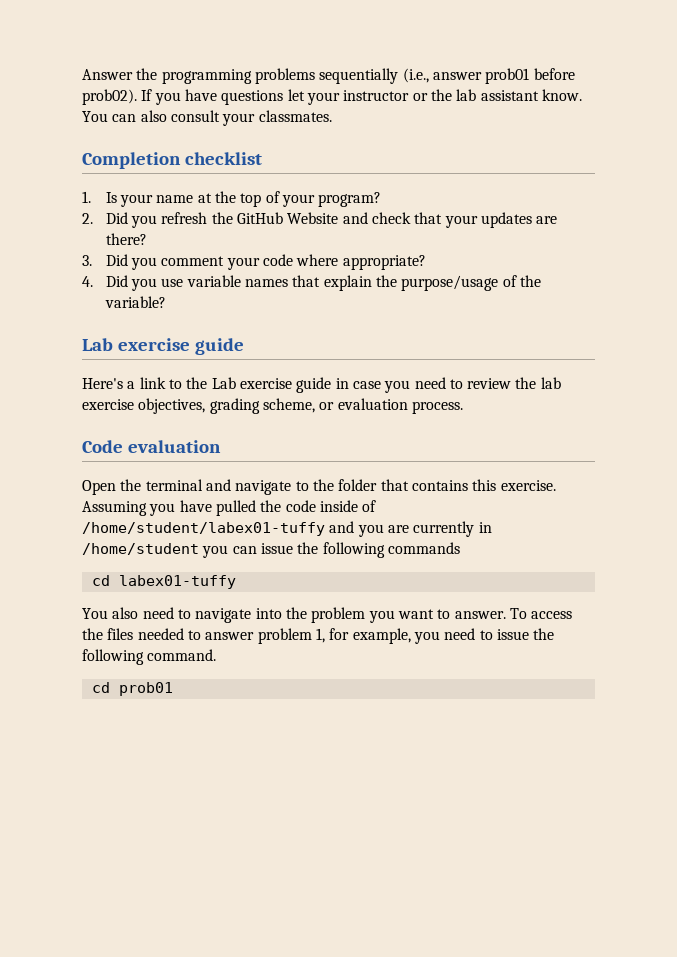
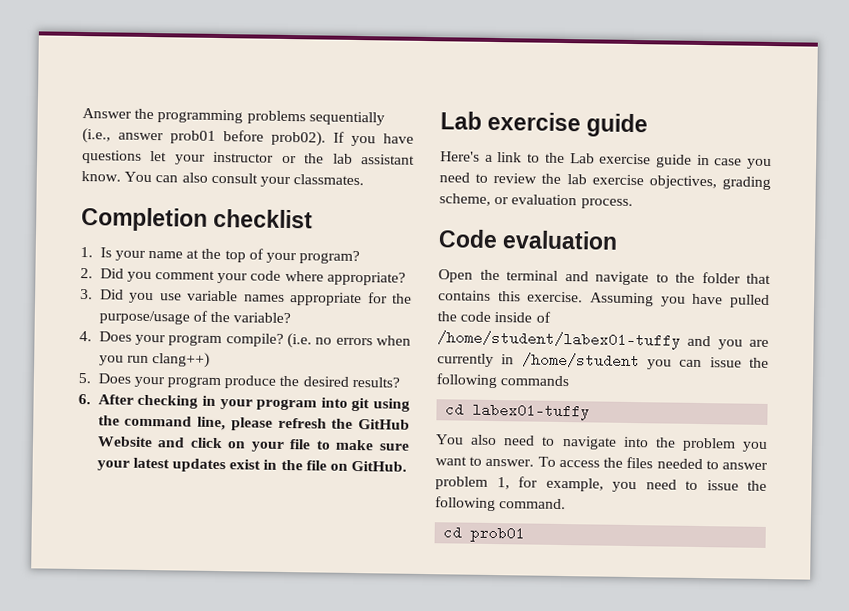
[161,212,558,228] [105,233,147,245] [82,254,158,270] refresh the GitHub Website and check that your updates are there? // 3. Did you -> (152, 277) none
[82,276,93,287] 4. -> [80,289,93,300] 3.
[292,275,372,291] that explain -> [289,292,388,307] appropriate for
(166, 302) none -> [79,331,411,349] [98,352,211,368] [78,373,400,389] [78,393,410,412] [97,415,410,431] [96,436,409,452] [96,457,408,473] // 4. Does your program compile? (i.e. no errors when you run clang++) // 5. Does your program produce the desired results? // 6. After checking in your program into git using the command line, please refresh the GitHub Website and click on your file to make sure your latest updates exist in the file on GitHub.

